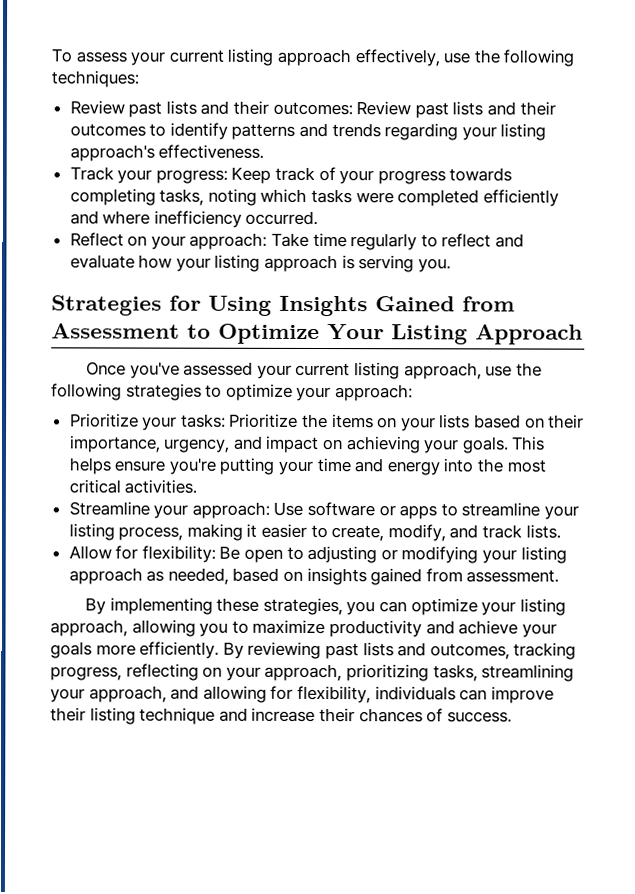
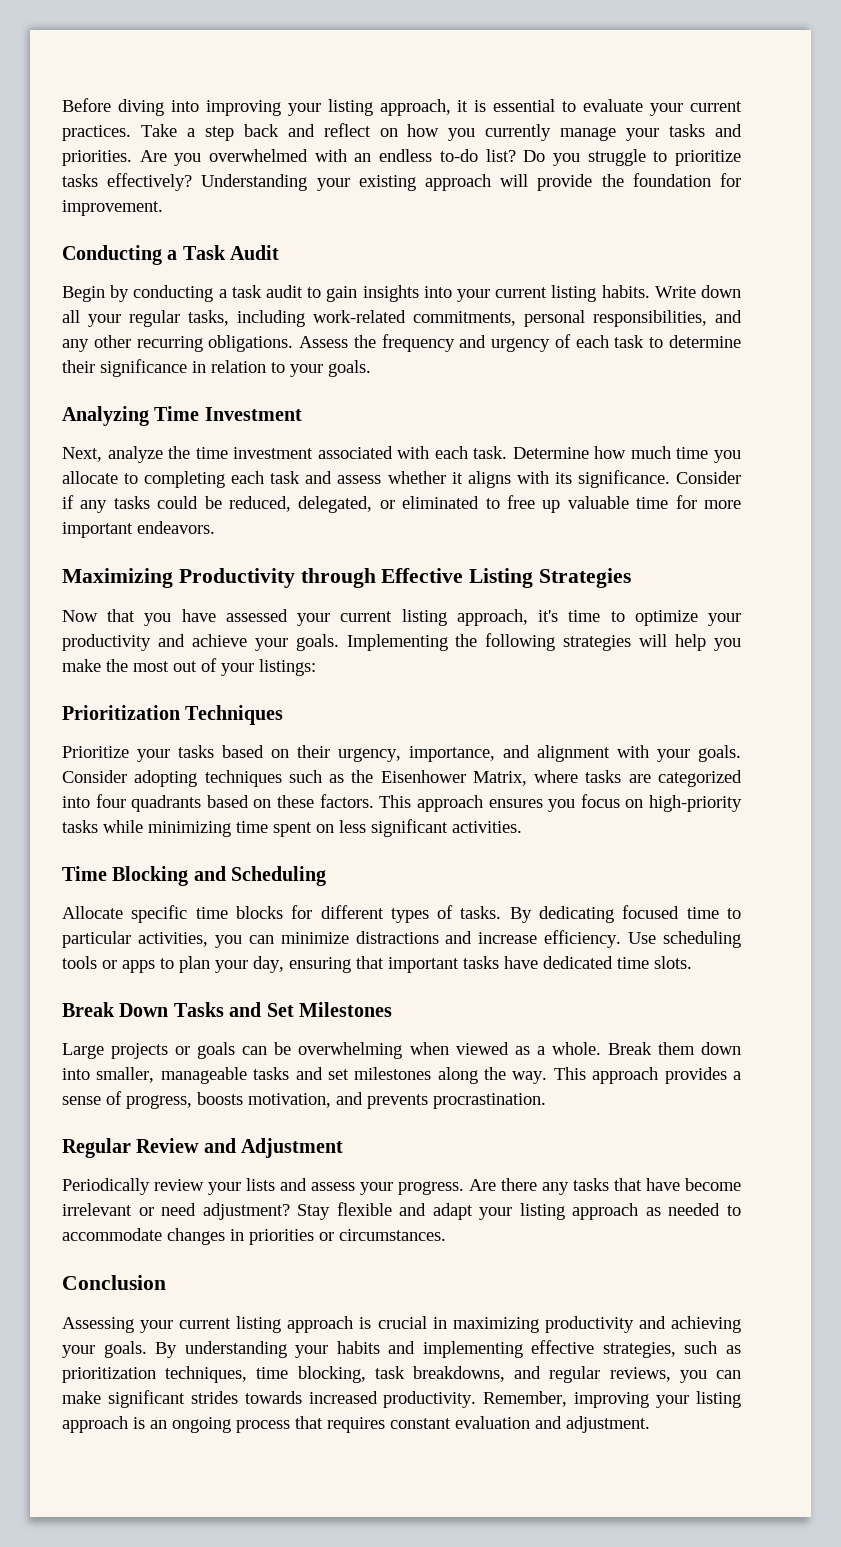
[51,48,575,67] [51,70,139,88] [69,100,556,119] [69,122,547,141] [69,144,265,162] [69,166,513,185] [69,188,559,207] [69,210,319,228] [69,232,525,251] [69,254,451,273] [51,295,515,317] [51,323,583,345] [86,361,180,379] To assess your current listing approach effectively, use the following techniques: // Review past lists and their outcomes: Review past lists and their outcomes to identify patterns and trends regarding your listing approach's effectiveness. // Track your progress: Keep track of your progress towards completing tasks, noting which tasks were completed efficiently and where inefficiency occurred. // Reflect on your approach: Take time regularly to reflect and evaluate how your listing approach is serving you. // Strategies for Using Insights Gained from Assessment to Optimize Your Listing Approach // Once you've -> [62,98,742,116] [62,123,743,141] [62,149,741,166] [62,173,741,191] [62,200,163,216] [62,245,280,265] [62,285,741,302] [62,310,742,327] [62,334,741,352] [62,359,371,377] [62,406,302,426] [62,446,742,463] [62,470,742,488] [62,495,741,513] [62,521,215,538] [62,568,632,588] [62,609,216,626] Before diving into improving your listing approach, it is essential to evaluate your current practices. Take a step back and reflect on how you currently manage your tasks and priorities. Are you overwhelmed with an endless to-do list? Do you struggle to prioritize tasks effectively? Understanding your existing approach will provide the foundation for improvement. // Conducting a Task Audit // Begin by conducting a task audit to gain insights into your current listing habits. Write down all your regular tasks, including work-related commitments, personal responsibilities, and any other recurring obligations. Assess the frequency and urgency of each task to determine their significance in relation to your goals. // Analyzing Time Investment // Next, analyze the time investment associated with each task. Determine how much time you allocate to completing each task and assess whether it aligns with its significance. Consider if any tasks could be reduced, delegated, or eliminated to free up valuable time for more important endeavors. // Maximizing Productivity through Effective Listing Strategies // Now that you have
[485,362,542,377] [51,383,413,402] [69,413,585,432] [68,435,546,454] [68,457,546,476] [68,479,198,494] [68,501,580,520] [68,523,561,542] [68,545,567,564] [68,567,560,586] [85,597,566,616] [50,619,557,638] [50,641,577,660] [50,663,575,682] [50,685,554,704] [50,707,512,725] use the following strategies to optimize your approach: // Prioritize your tasks: Prioritize the items on your lists based on their importance, urgency, and impact on achieving your goals. This helps ensure you're putting your time and energy into the most critical activities. // Streamline your approach: Use software or apps to streamline your listing process, making it easier to create, modify, and track lists. // Allow for flexibility: Be open to adjusting or modifying your listing approach as needed, based on insights gained from assessment. // By implementing these strategies, you can optimize your listing approach, allowing you to maximize productivity and achieve your goals more efficiently. By reviewing past lists and outcomes, tracking progress, reflecting on your approach, prioritizing tasks, streamlining your approach, and allowing for flexibility, individuals can improve their listing technique and increase their chances of success. -> [538,610,742,626] [62,633,741,651] [62,658,316,676] [62,705,284,725] [62,745,741,762] [62,770,742,787] [62,794,743,812] [62,819,522,837] [62,866,327,886] [62,905,741,923] [62,930,741,948] [62,956,692,973] [62,1002,392,1017] [62,1042,741,1059] [62,1067,741,1084] [62,1091,546,1109] [62,1138,344,1158] [62,1178,741,1195] [62,1202,742,1220] [62,1228,446,1245] [62,1275,166,1290] [62,1316,741,1333] [62,1340,741,1358] [62,1366,741,1383] [62,1390,742,1408] [62,1416,650,1433] it's time to optimize your productivity and achieve your goals. Implementing the following strategies will help you make the most out of your listings: // Prioritization Techniques // Prioritize your tasks based on their urgency, importance, and alignment with your goals. Consider adopting techniques such as the Eisenhower Matrix, where tasks are categorized into four quadrants based on these factors. This approach ensures you focus on high-priority tasks while minimizing time spent on less significant activities. // Time Blocking and Scheduling // Allocate specific time blocks for different types of tasks. By dedicating focused time to particular activities, you can minimize distractions and increase efficiency. Use scheduling tools or apps to plan your day, ensuring that important tasks have dedicated time slots. // Break Down Tasks and Set Milestones // Large projects or goals can be overwhelming when viewed as a whole. Break them down into smaller, manageable tasks and set milestones along the way. This approach provides a sense of progress, boosts motivation, and prevents procrastination. // Regular Review and Adjustment // Periodically review your lists and assess your progress. Are there any tasks that have become irrelevant or need adjustment? Stay flexible and adapt your listing approach as needed to accommodate changes in priorities or circumstances. // Conclusion // Assessing your current listing approach is crucial in maximizing productivity and achieving your goals. By understanding your habits and implementing effective strategies, such as prioritization techniques, time blocking, task breakdowns, and regular reviews, you can make significant strides towards increased productivity. Remember, improving your listing approach is an ongoing process that requires constant evaluation and adjustment.

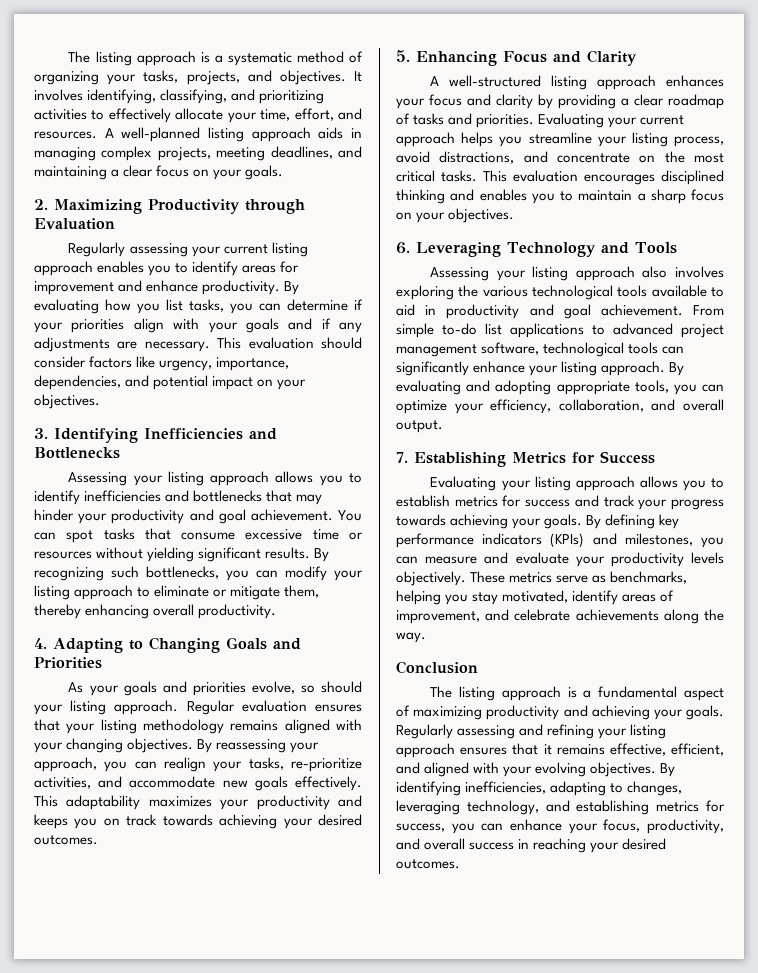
[62,98,742,116] [62,123,743,141] [62,149,741,166] [62,173,741,191] [62,200,163,216] [62,245,280,265] [62,285,741,302] [62,310,742,327] [62,334,741,352] [62,359,371,377] [62,406,302,426] [62,446,742,463] [62,470,742,488] [62,495,741,513] [62,521,215,538] [62,568,632,588] [62,609,742,626] [62,633,741,651] [62,658,316,676] [62,705,284,725] [62,745,741,762] [62,770,742,787] [62,794,743,812] [62,819,522,837] [62,866,327,886] [62,905,741,923] [62,930,741,948] [62,956,692,973] [62,1002,392,1017] [62,1042,741,1059] [62,1067,741,1084] [62,1091,546,1109] [62,1138,344,1158] [62,1178,741,1195] [62,1202,742,1220] [62,1228,446,1245] [62,1275,166,1290] [62,1316,447,1333] Before diving into improving your listing approach, it is essential to evaluate your current practices. Take a step back and reflect on how you currently manage your tasks and priorities. Are you overwhelmed with an endless to-do list? Do you struggle to prioritize tasks effectively? Understanding your existing approach will provide the foundation for improvement. // Conducting a Task Audit // Begin by conducting a task audit to gain insights into your current listing habits. Write down all your regular tasks, including work-related commitments, personal responsibilities, and any other recurring obligations. Assess the frequency and urgency of each task to determine their significance in relation to your goals. // Analyzing Time Investment // Next, analyze the time investment associated with each task. Determine how much time you allocate to completing each task and assess whether it aligns with its significance. Consider if any tasks could be reduced, delegated, or eliminated to free up valuable time for more important endeavors. // Maximizing Productivity through Effective Listing Strategies // Now that you have assessed your current listing approach, it's time to optimize your productivity and achieve your goals. Implementing the following strategies will help you make the most out of your listings: // Prioritization Techniques // Prioritize your tasks based on their urgency, importance, and alignment with your goals. Consider adopting techniques such as the Eisenhower Matrix, where tasks are categorized into four quadrants based on these factors. This approach ensures you focus on high-priority tasks while minimizing time spent on less significant activities. // Time Blocking and Scheduling // Allocate specific time blocks for different types of tasks. By dedicating focused time to particular activities, you can minimize distractions and increase efficiency. Use scheduling tools or apps to plan your day, ensuring that important tasks have dedicated time slots. // Break Down Tasks and Set Milestones // Large projects or goals can be overwhelming when viewed as a whole. Break them down into smaller, manageable tasks and set milestones along the way. This approach provides a sense of progress, boosts motivation, and prevents procrastination. // Regular Review and Adjustment // Periodically review your lists and assess your progress. Are there any tasks that have become irrelevant or need adjustment? Stay flexible and adapt your listing approach as needed to accommodate changes in priorities or circumstances. // Conclusion // Assessing your current listing approach is crucial in -> [68,51,363,66] [34,70,362,85] [34,89,325,104] [34,108,363,123] [34,127,362,142] [34,146,362,161] [34,165,284,180] [34,199,305,214] [34,218,115,230] [68,242,308,257] [34,261,300,276] [34,280,300,295] [34,299,363,314] [34,318,362,333] [34,337,362,352] [34,356,290,371] [34,375,307,390] [34,394,100,409] [34,428,277,443] [34,447,120,459] [68,471,362,486] [34,490,323,505] [34,509,362,524] [34,528,363,543] [34,547,330,562] [34,566,363,581] [34,585,320,600] [34,604,277,619] [34,637,301,653] [34,657,102,669] [68,681,362,696] [34,700,362,715] [34,719,362,734] [34,738,320,753] [34,757,362,772] [34,776,362,791] [34,795,362,810] [34,814,363,829] [34,835,98,845] [396,50,637,66] [430,75,724,90] [396,94,724,109] [396,113,685,128] [396,132,724,147] [396,151,724,164] [396,170,724,185] [396,189,724,204] [396,208,515,223] [396,242,677,257] [430,266,724,281] [396,285,724,300] [396,304,724,319] [396,323,724,338] [396,342,685,357] [396,361,685,376] [396,380,724,395] [396,399,724,414] [396,420,443,433] [396,451,655,467] [430,476,724,491] [396,495,724,510] [396,514,680,529] [396,533,724,548] [396,552,724,567] [396,571,688,586] [396,590,675,605] [396,609,724,624] [396,632,426,643] [396,661,478,674] [430,686,724,701] [396,705,410,717] The listing approach is a systematic method of organizing your tasks, projects, and objectives. It involves identifying, classifying, and prioritizing activities to effectively allocate your time, effort, and resources. A well-planned listing approach aids in managing complex projects, meeting deadlines, and maintaining a clear focus on your goals. // 2. Maximizing Productivity through Evaluation // Regularly assessing your current listing approach enables you to identify areas for improvement and enhance productivity. By evaluating how you list tasks, you can determine if your priorities align with your goals and if any adjustments are necessary. This evaluation should consider factors like urgency, importance, dependencies, and potential impact on your objectives. // 3. Identifying Inefficiencies and Bottlenecks // Assessing your listing approach allows you to identify inefficiencies and bottlenecks that may hinder your productivity and goal achievement. You can spot tasks that consume excessive time or resources without yielding significant results. By recognizing such bottlenecks, you can modify your listing approach to eliminate or mitigate them, thereby enhancing overall productivity. // 4. Adapting to Changing Goals and Priorities // As your goals and priorities evolve, so should your listing approach. Regular evaluation ensures that your listing methodology remains aligned with your changing objectives. By reassessing your approach, you can realign your tasks, re-prioritize activities, and accommodate new goals effectively. This adaptability maximizes your productivity and keeps you on track towards achieving your desired outcomes. // 5. Enhancing Focus and Clarity // A well-structured listing approach enhances your focus and clarity by providing a clear roadmap of tasks and priorities. Evaluating your current approach helps you streamline your listing process, avoid distractions, and concentrate on the most critical tasks. This evaluation encourages disciplined thinking and enables you to maintain a sharp focus on your objectives. // 6. Leveraging Technology and Tools // Assessing your listing approach also involves exploring the various technological tools available to aid in productivity and goal achievement. From simple to-do list applications to advanced project management software, technological tools can significantly enhance your listing approach. By evaluating and adopting appropriate tools, you can optimize your efficiency, collaboration, and overall output. // 7. Establishing Metrics for Success // Evaluating your listing approach allows you to establish metrics for success and track your progress towards achieving your goals. By defining key performance indicators (KPIs) and milestones, you can measure and evaluate your productivity levels objectively. These metrics serve as benchmarks, helping you stay motivated, identify areas of improvement, and celebrate achievements along the way. // Conclusion // The listing approach is a fundamental aspect of
[155,1340,741,1358] [62,1366,741,1383] [62,1390,742,1408] [62,1416,650,1433] By understanding your habits and implementing effective strategies, such as prioritization techniques, time blocking, task breakdowns, and regular reviews, you can make significant strides towards increased productivity. Remember, improving your listing approach is an ongoing process that requires constant evaluation and adjustment. -> [396,724,667,739] [396,743,724,758] [396,762,676,777] [396,781,683,796] [396,800,725,815] [396,819,724,834] [396,838,667,853] [396,859,460,869] Regularly assessing and refining your listing approach ensures that it remains effective, efficient, and aligned with your evolving objectives. By identifying inefficiencies, adapting to changes, leveraging technology, and establishing metrics for success, you can enhance your focus, productivity, and overall success in reaching your desired outcomes.

